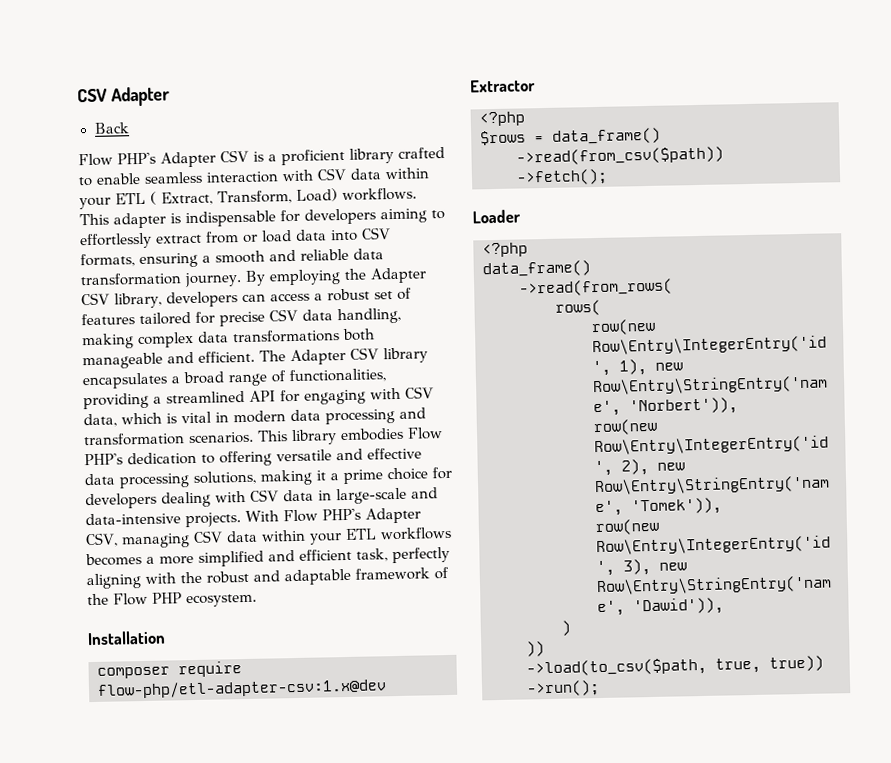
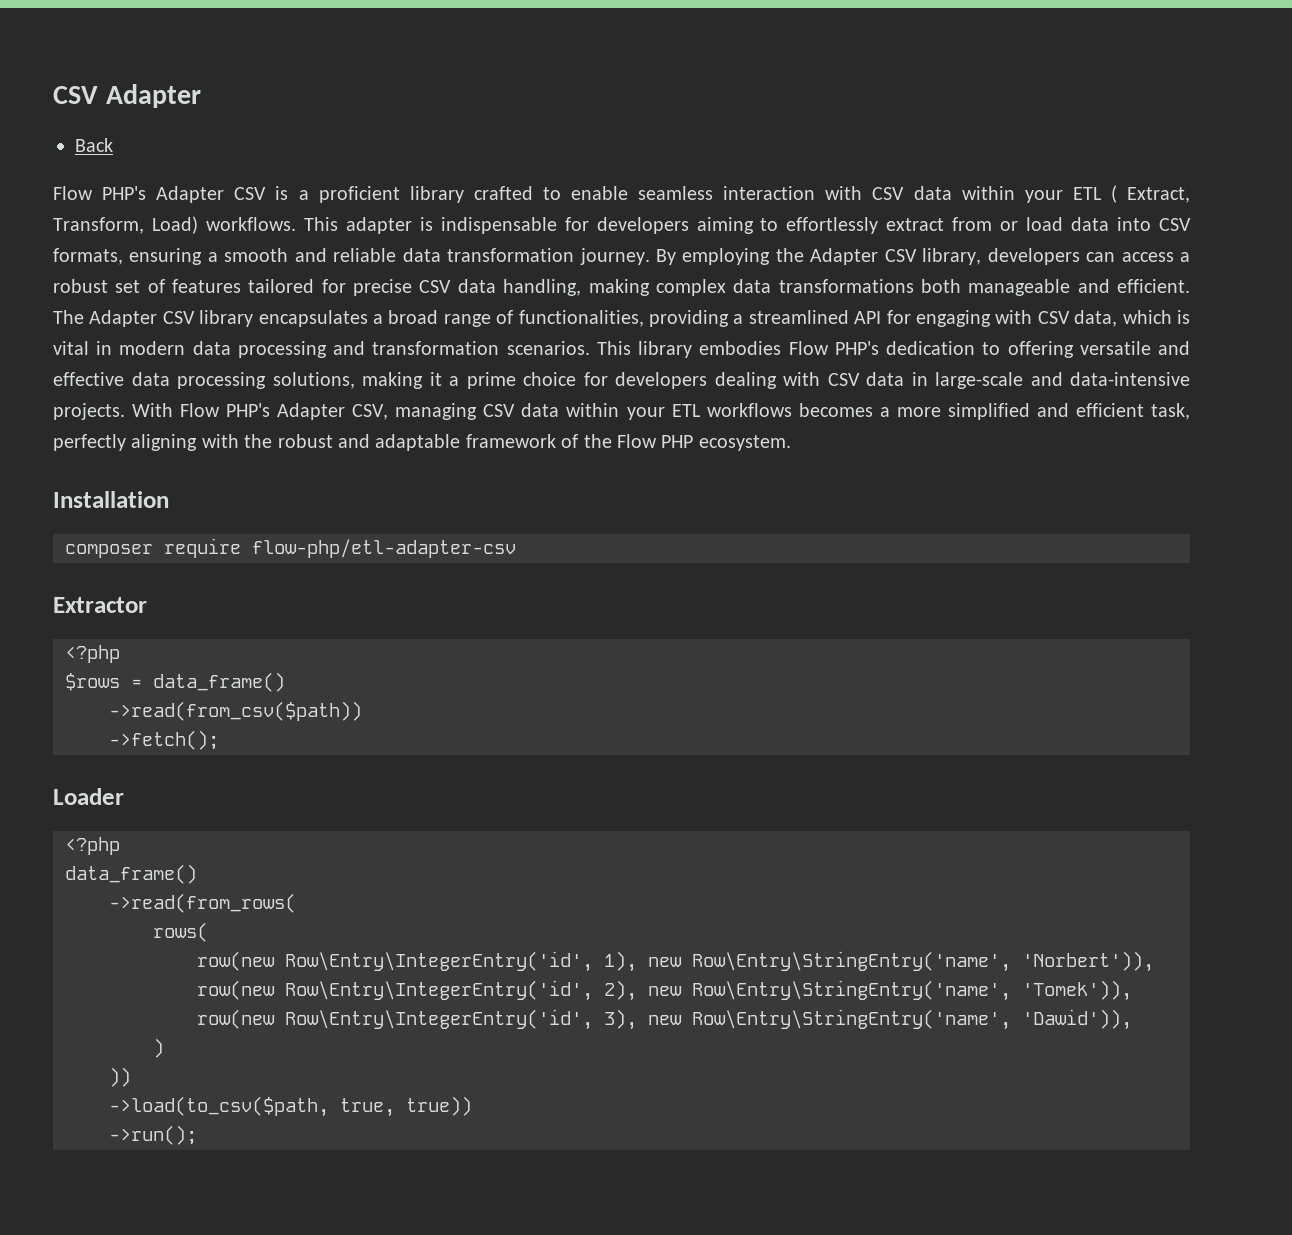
[97,678,387,699] flow-php/etl-adapter-csv:1.x@dev -> [252,539,516,558] flow-php/etl-adapter-csv

